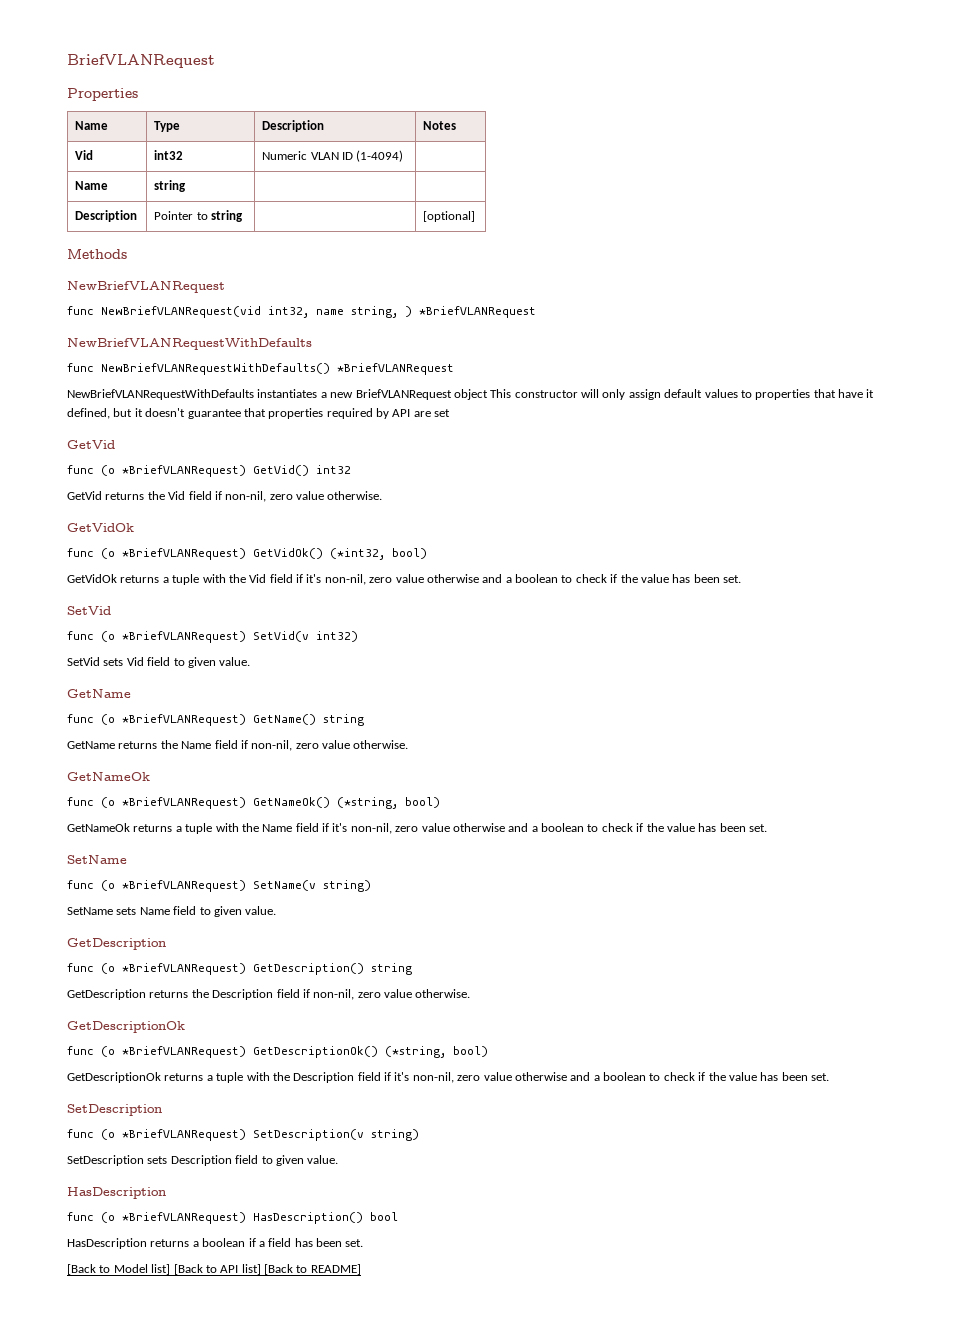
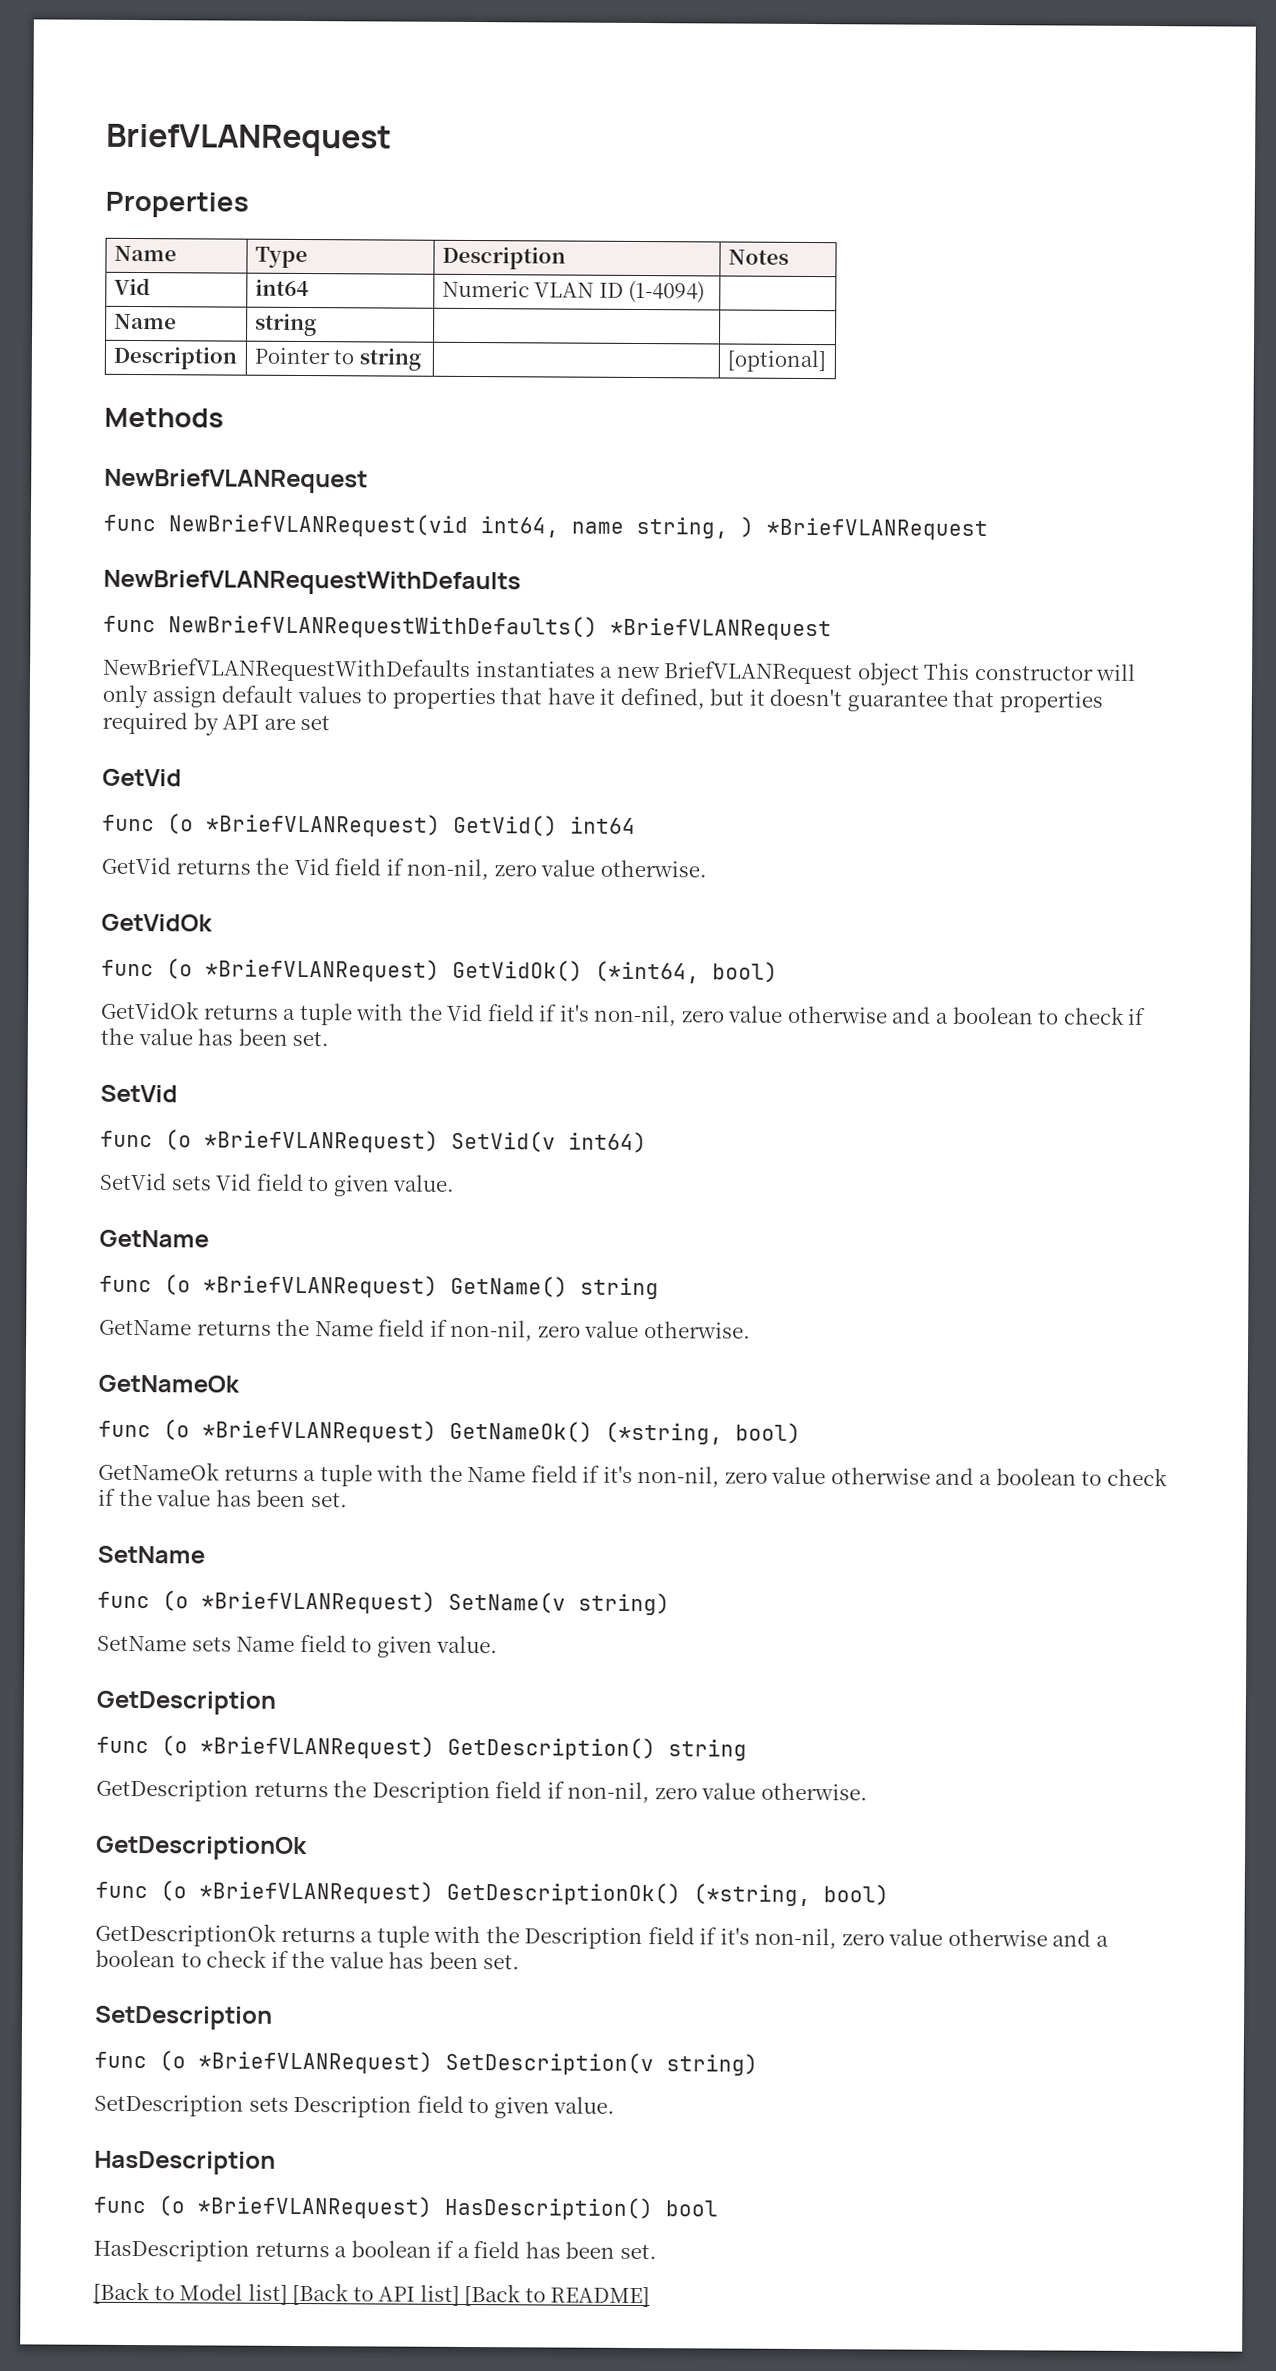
[154,150,184,160] int32 -> [254,279,309,297] int64
[268,306,309,318] int32, -> [480,516,559,538] int64,
[316,465,351,474] int32 -> [570,816,636,834] int64
[330,548,385,560] (*int32, -> [595,960,700,984] (*int64,
[316,631,358,642] int32) -> [568,1131,647,1154] int64)

